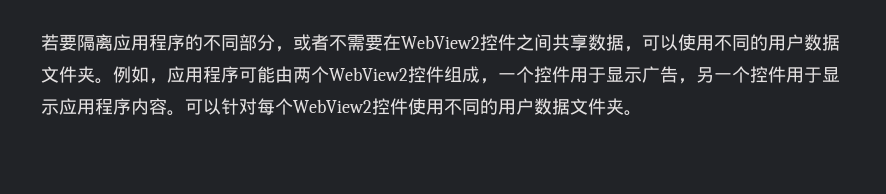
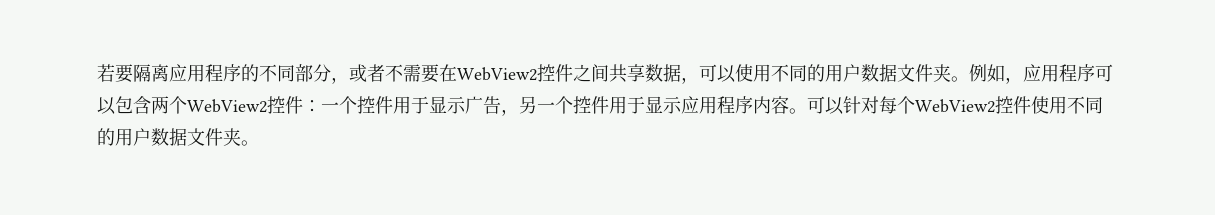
[257,66,293,83] 能由 -> [97,96,151,115] 以包含
[444,66,498,84] 组成， -> [303,100,321,112] ：

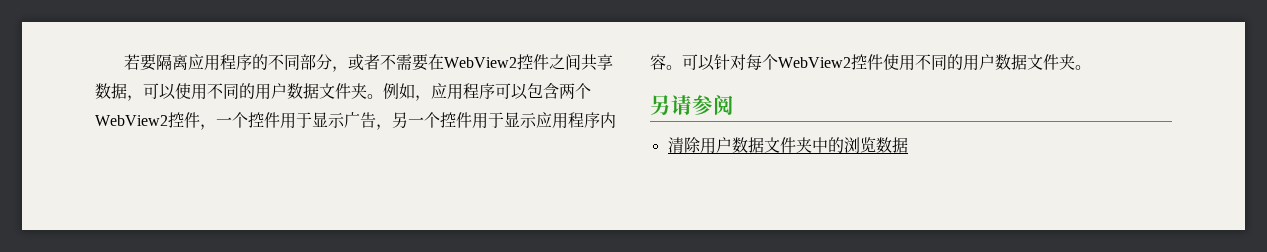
[303,100,321,112] ： -> [200,124,216,130] ，
(259, 143) none -> [650,95,734,115] [667,137,908,154] // 另请参阅 // 清除用户数据文件夹中的浏览数据

